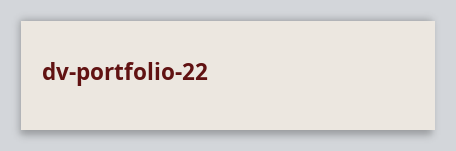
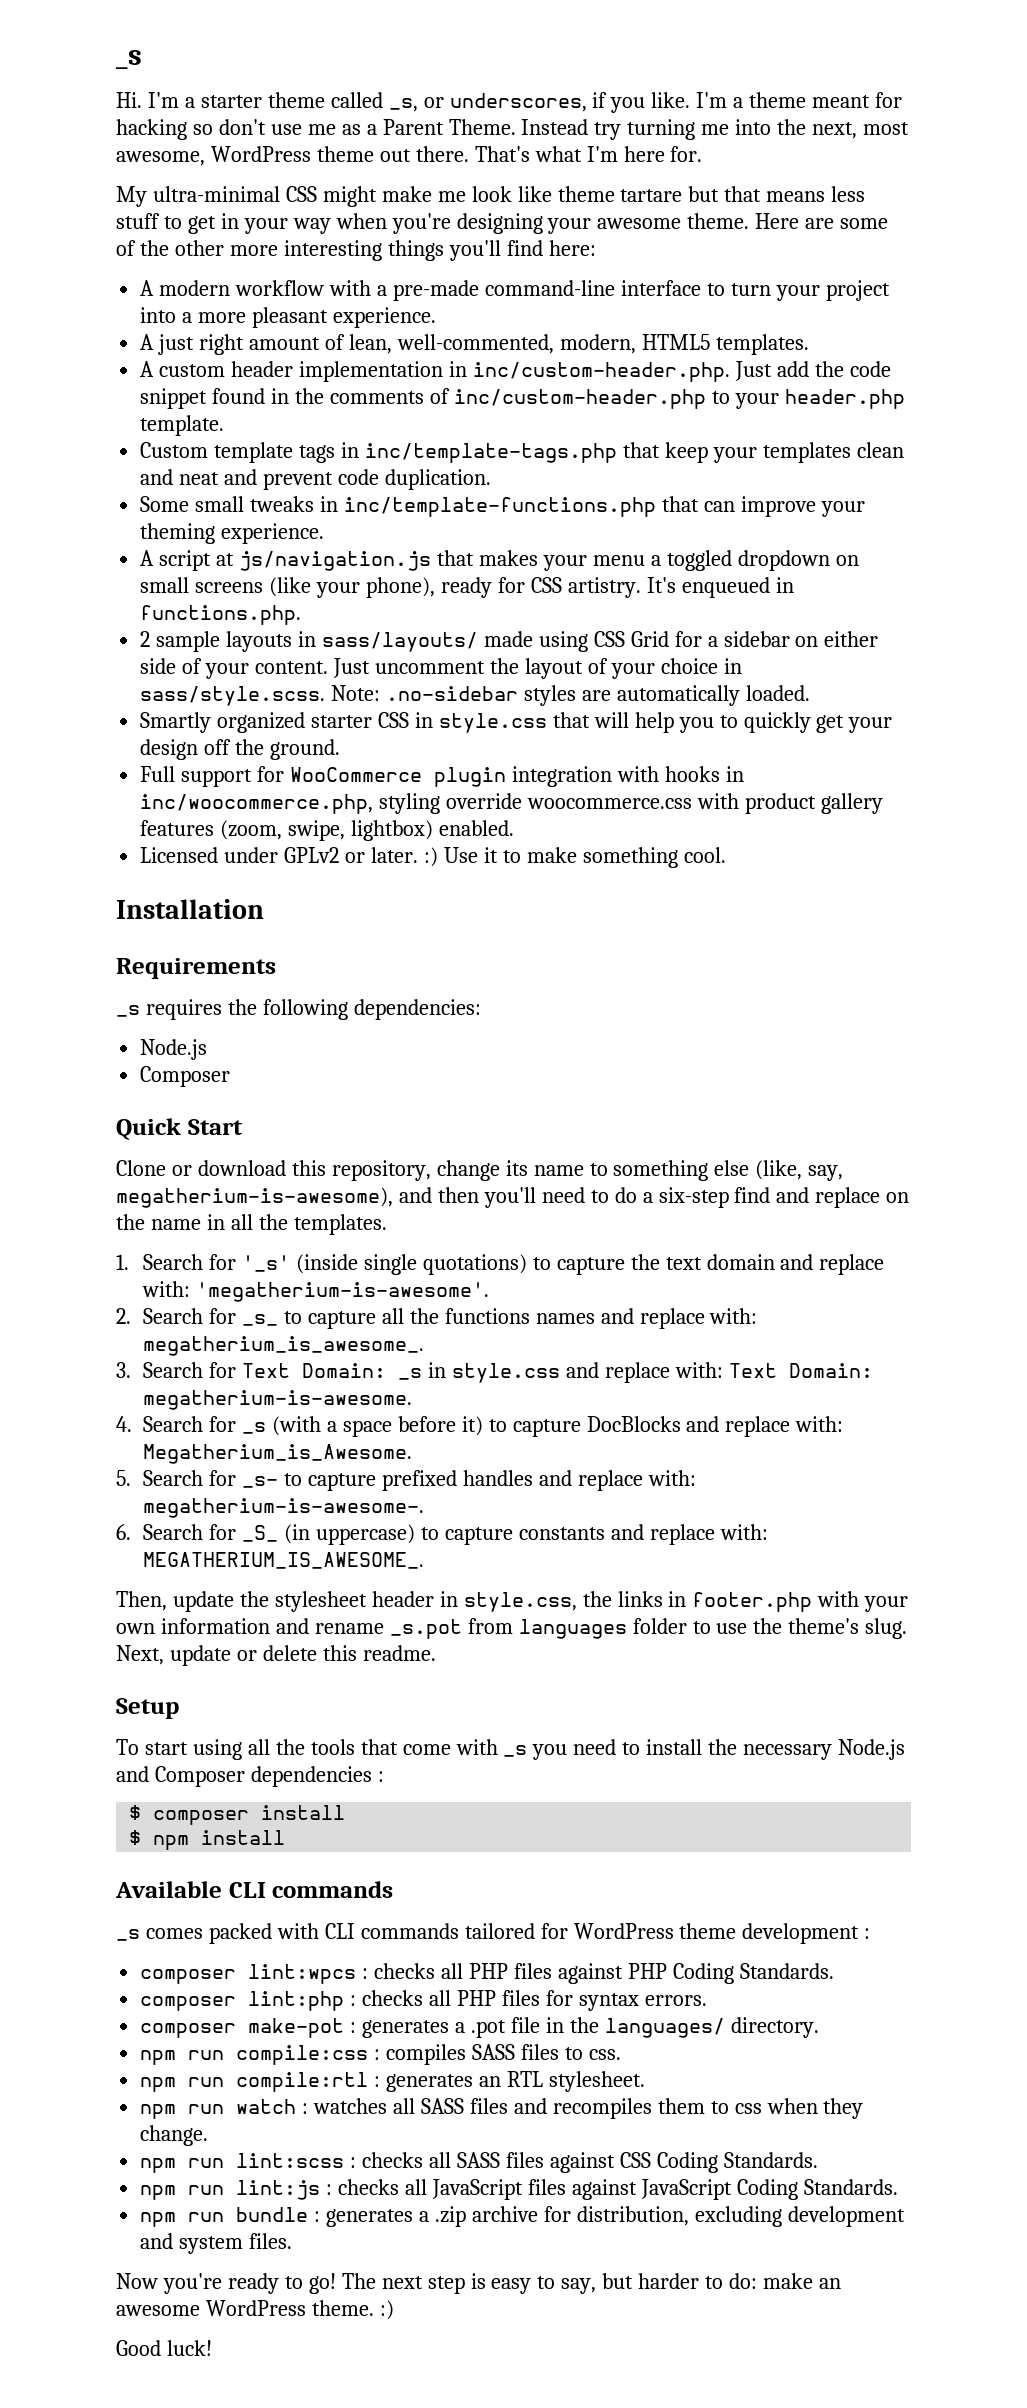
[42,62,208,86] dv-portfolio-22 -> [116,50,142,69] [116,92,903,113] [116,119,910,140] [116,146,703,166] [116,186,866,207] [116,213,889,234] [116,240,596,261] [140,280,890,301] [140,307,436,328] [140,334,809,355] [140,361,891,382] [140,388,905,409] [140,415,225,436] [140,442,904,463] [140,469,491,490] [140,496,865,517] [140,523,325,544] [140,550,859,571] [140,577,794,598] [140,605,302,625] [140,631,879,652] [140,658,742,679] [140,685,810,706] [140,712,893,733] [140,739,341,760] [140,766,744,787] [140,793,883,814] [140,820,514,841] [140,847,726,868] [116,899,264,919] [116,958,276,979] [116,999,481,1020] [140,1039,208,1060] [140,1066,231,1087] [116,1118,243,1140] [116,1160,844,1181] [116,1187,910,1208] [116,1214,387,1235] [116,1254,885,1275] [142,1281,490,1302] [116,1308,758,1329] [143,1336,425,1356] [116,1362,873,1383] [143,1390,413,1410] [116,1416,844,1437] [143,1444,413,1464] [116,1470,696,1491] [143,1498,425,1518] [116,1524,768,1545] [143,1552,425,1569] [116,1591,909,1612] [116,1618,908,1639] [116,1645,436,1666] [116,1698,179,1719] [116,1739,906,1760] [116,1766,384,1787] [129,1805,346,1825] [129,1830,286,1850] [115,1881,394,1898] [116,1923,871,1944] [140,1963,834,1984] [140,1990,707,2011] [140,2017,819,2038] [140,2044,621,2065] [140,2071,645,2092] [140,2098,864,2119] [140,2125,209,2146] [140,2152,818,2173] [140,2179,898,2200] [140,2206,905,2227] [140,2233,293,2254] [116,2273,841,2294] [116,2300,394,2320] [116,2340,212,2356] _s // Hi. I'm a starter theme called _s, or underscores, if you like. I'm a theme meant for hacking so don't use me as a Parent Theme. Instead try turning me into the next, most awesome, WordPress theme out there. That's what I'm here for. // My ultra-minimal CSS might make me look like theme tartare but that means less stuff to get in your way when you're designing your awesome theme. Here are some of the other more interesting things you'll find here: // A modern workflow with a pre-made command-line interface to turn your project into a more pleasant experience. // A just right amount of lean, well-commented, modern, HTML5 templates. // A custom header implementation in inc/custom-header.php. Just add the code snippet found in the comments of inc/custom-header.php to your header.php template. // Custom template tags in inc/template-tags.php that keep your templates clean and neat and prevent code duplication. // Some small tweaks in inc/template-functions.php that can improve your theming experience. // A script at js/navigation.js that makes your menu a toggled dropdown on small screens (like your phone), ready for CSS artistry. It's enqueued in functions.php. // 2 sample layouts in sass/layouts/ made using CSS Grid for a sidebar on either side of your content. Just uncomment the layout of your choice in sass/style.scss. Note: .no-sidebar styles are automatically loaded. // Smartly organized starter CSS in style.css that will help you to quickly get your design off the ground. // Full support for WooCommerce plugin integration with hooks in inc/woocommerce.php, styling override woocommerce.css with product gallery features (zoom, swipe, lightbox) enabled. // Licensed under GPLv2 or later. :) Use it to make something cool. // Installation // Requirements // _s requires the following dependencies: // Node.js // Composer // Quick Start // Clone or download this repository, change its name to something else (like, say, megatherium-is-awesome), and then you'll need to do a six-step find and replace on the name in all the templates. // 1. Search for '_s' (inside single quotations) to capture the text domain and replace with: 'megatherium-is-awesome'. // 2. Search for _s_ to capture all the functions names and replace with: megatherium_is_awesome_. // 3. Search for Text Domain: _s in style.css and replace with: Text Domain: megatherium-is-awesome. // 4. Search for _s (with a space before it) to capture DocBlocks and replace with: Megatherium_is_Awesome. // 5. Search for _s- to capture prefixed handles and replace with: megatherium-is-awesome-. // 6. Search for _S_ (in uppercase) to capture constants and replace with: MEGATHERIUM_IS_AWESOME_. // Then, update the stylesheet header in style.css, the links in footer.php with your own information and rename _s.pot from languages folder to use the theme's slug. Next, update or delete this readme. // Setup // To start using all the tools that come with _s you need to install the necessary Node.js and Composer dependencies : // $ composer install // $ npm install // Available CLI commands // _s comes packed with CLI commands tailored for WordPress theme development : // composer lint:wpcs : checks all PHP files against PHP Coding Standards. // composer lint:php : checks all PHP files for syntax errors. // composer make-pot : generates a .pot file in the languages/ directory. // npm run compile:css : compiles SASS files to css. // npm run compile:rtl : generates an RTL stylesheet. // npm run watch : watches all SASS files and recompiles them to css when they change. // npm run lint:scss : checks all SASS files against CSS Coding Standards. // npm run lint:js : checks all JavaScript files against JavaScript Coding Standards. // npm run bundle : generates a .zip archive for distribution, excluding development and system files. // Now you're ready to go! The next step is easy to say, but harder to do: make an awesome WordPress theme. :) // Good luck!

